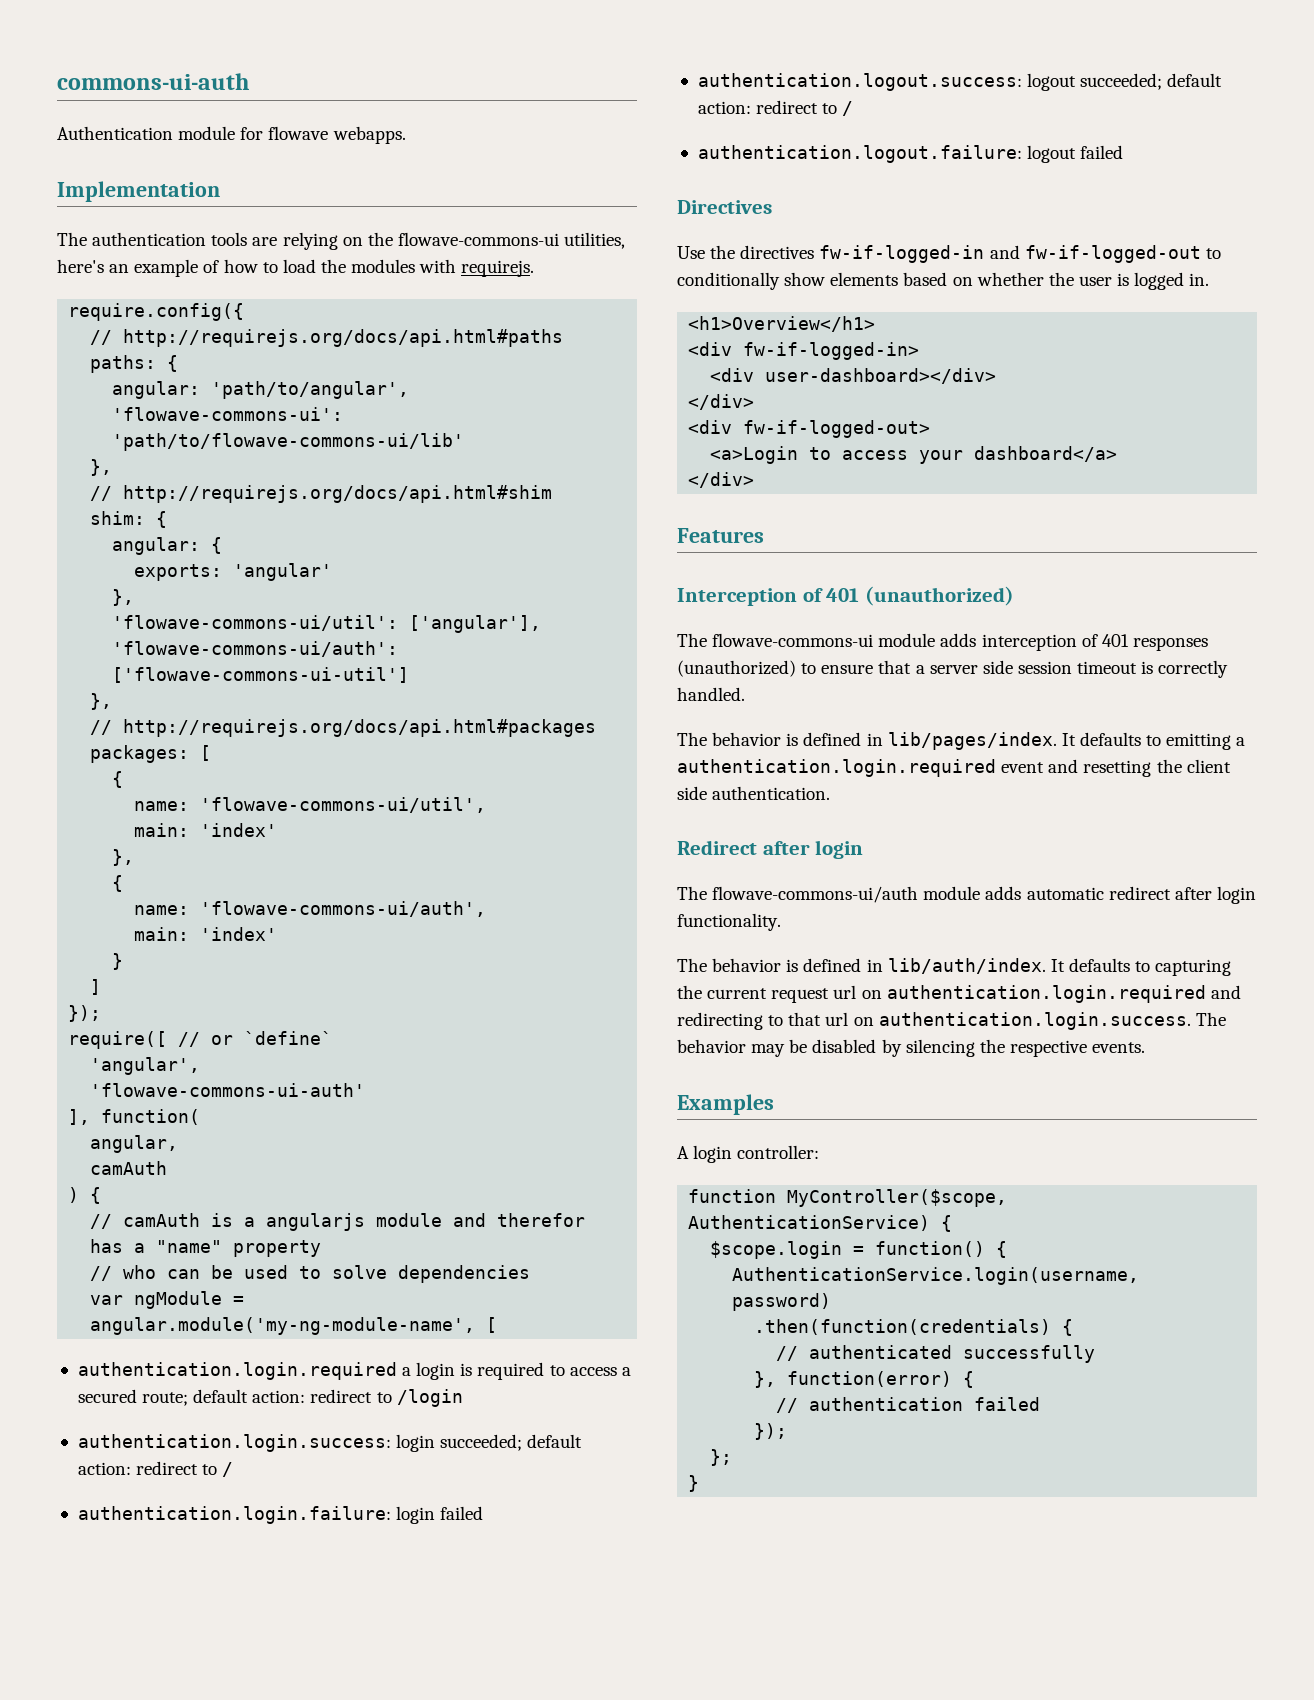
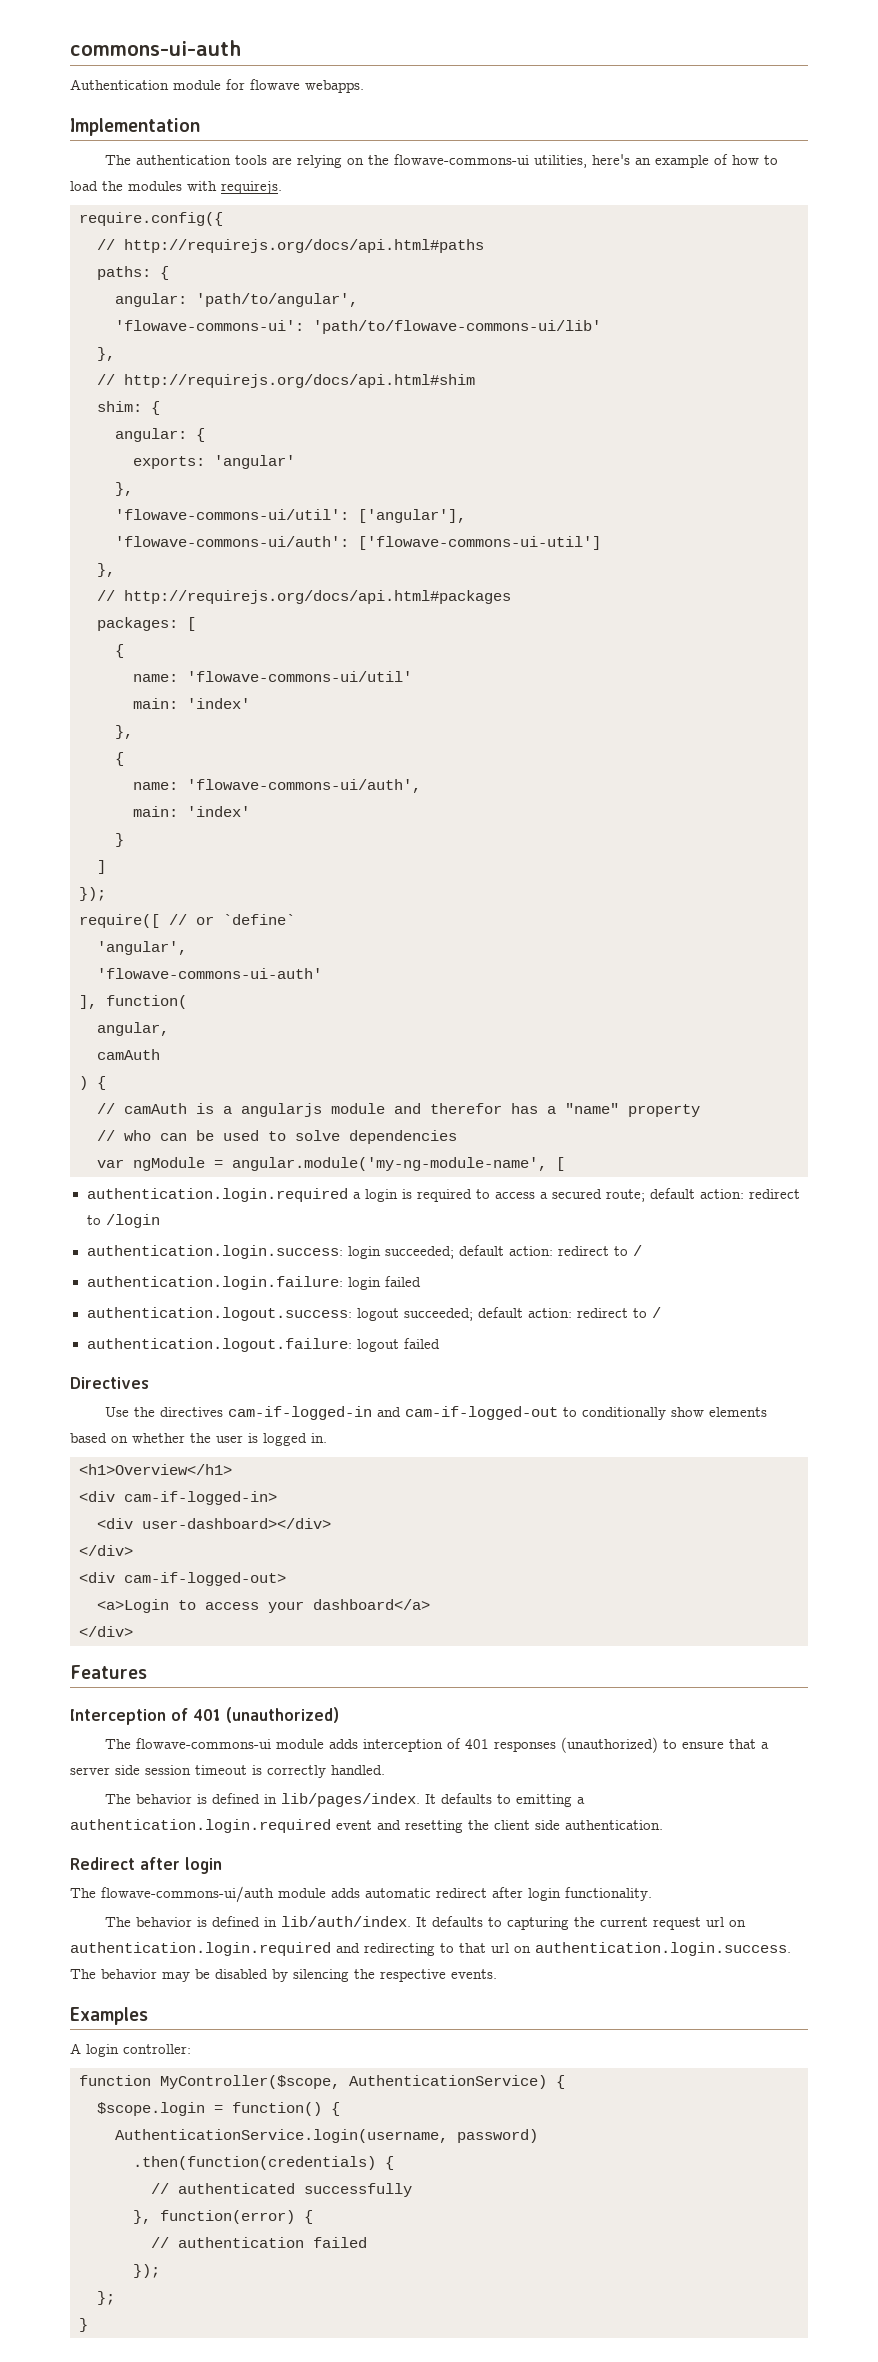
[200,797,487,813] 'flowave-commons-ui/util', -> [187,671,412,682] 'flowave-commons-ui/util'
[819,245,1201,263] fw-if-logged-in and fw-if-logged-out -> [228,1406,559,1420] cam-if-logged-in and cam-if-logged-out
[743,342,920,360] fw-if-logged-in> -> [124,1491,277,1505] cam-if-logged-in>
[743,420,931,438] fw-if-logged-out> -> [124,1572,286,1586] cam-if-logged-out>

